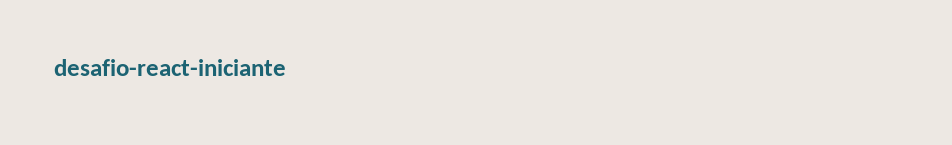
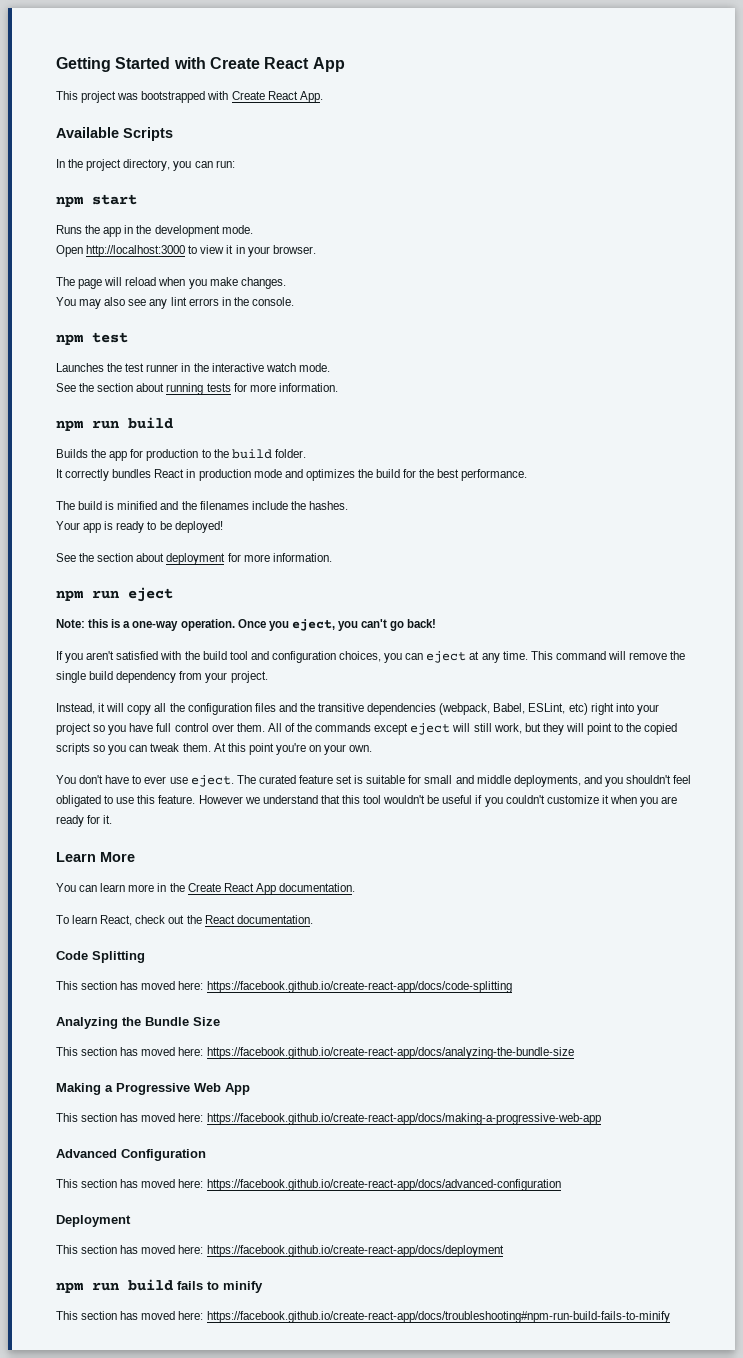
[54,59,286,76] desafio-react-iniciante -> [56,57,345,72] [56,91,323,103] [56,127,173,141] [56,159,235,171] [56,194,137,207] [56,225,253,237] [56,245,316,257] [56,277,286,289] [56,297,294,309] [56,332,128,345] [56,363,330,372] [56,383,338,395] [56,417,173,431] [56,449,306,461] [56,469,528,481] [56,501,348,510] [56,521,223,533] [56,553,332,565] [56,587,173,602] [56,619,437,631] [56,651,686,663] [56,671,268,683] [56,703,659,715] [56,723,678,735] [56,743,373,755] [56,775,692,787] [56,795,678,807] [56,815,113,827] [56,852,135,862] [56,883,355,895] [56,915,313,926] [56,951,145,963] [56,981,512,993] [56,1017,220,1029] [56,1047,574,1059] [56,1083,250,1095] [56,1113,601,1125] [56,1149,206,1161] [56,1179,561,1191] [56,1215,131,1227] [56,1245,504,1257] [56,1279,263,1293] [56,1311,670,1323] Getting Started with Create React App // This project was bootstrapped with Create React App. // Available Scripts // In the project directory, you can run: // npm start // Runs the app in the development mode. // Open http://localhost:3000 to view it in your browser. // The page will reload when you make changes. // You may also see any lint errors in the console. // npm test // Launches the test runner in the interactive watch mode. // See the section about running tests for more information. // npm run build // Builds the app for production to the build folder. // It correctly bundles React in production mode and optimizes the build for the best performance. // The build is minified and the filenames include the hashes. // Your app is ready to be deployed! // See the section about deployment for more information. // npm run eject // Note: this is a one-way operation. Once you eject, you can't go back! // If you aren't satisfied with the build tool and configuration choices, you can eject at any time. This command will remove the single build dependency from your project. // Instead, it will copy all the configuration files and the transitive dependencies (webpack, Babel, ESLint, etc) right into your project so you have full control over them. All of the commands except eject will still work, but they will point to the copied scripts so you can tweak them. At this point you're on your own. // You don't have to ever use eject. The curated feature set is suitable for small and middle deployments, and you shouldn't feel obligated to use this feature. However we understand that this tool wouldn't be useful if you couldn't customize it when you are ready for it. // Learn More // You can learn more in the Create React App documentation. // To learn React, check out the React documentation. // Code Splitting // This section has moved here: https://facebook.github.io/create-react-app/docs/code-splitting // Analyzing the Bundle Size // This section has moved here: https://facebook.github.io/create-react-app/docs/analyzing-the-bundle-size // Making a Progressive Web App // This section has moved here: https://facebook.github.io/create-react-app/docs/making-a-progressive-web-app // Advanced Configuration // This section has moved here: https://facebook.github.io/create-react-app/docs/advanced-configuration // Deployment // This section has moved here: https://facebook.github.io/create-react-app/docs/deployment // npm run build fails to minify // This section has moved here: https://facebook.github.io/create-react-app/docs/troubleshooting#npm-run-build-fails-to-minify

